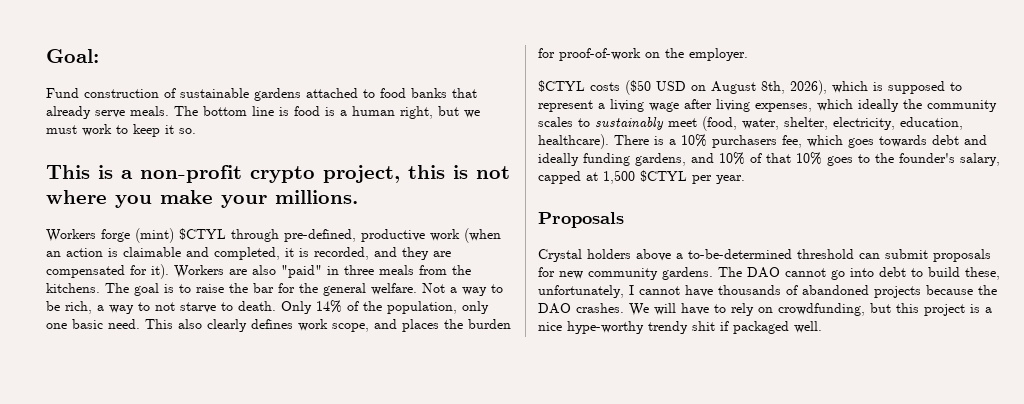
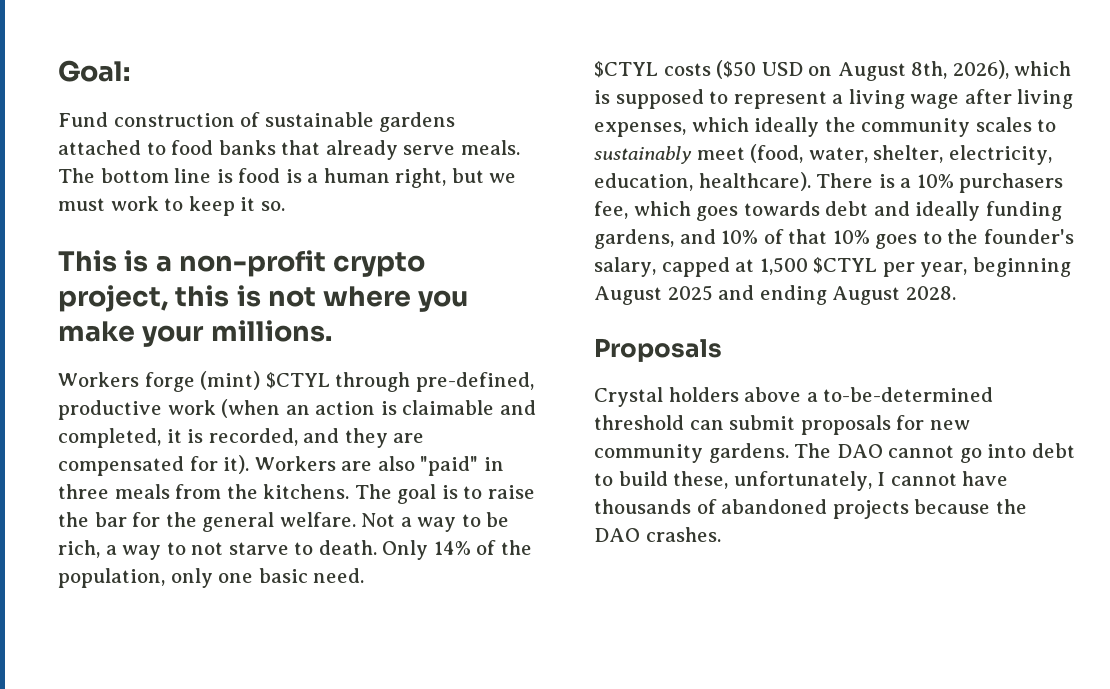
[145,319,511,332] [538,48,748,61] This also clearly defines work scope, and places the burden for proof-of-work on the employer. -> (365, 575) none
[716,175,745,184] year. -> [920,257,1071,277] [594,285,956,305] year, beginning August 2025 and ending August 2028.
[629,303,992,316] [538,321,822,334] We will have to rely on crowdfunding, but this project is a nice hype-worthy trendy shit if packaged well. -> (721, 534) none

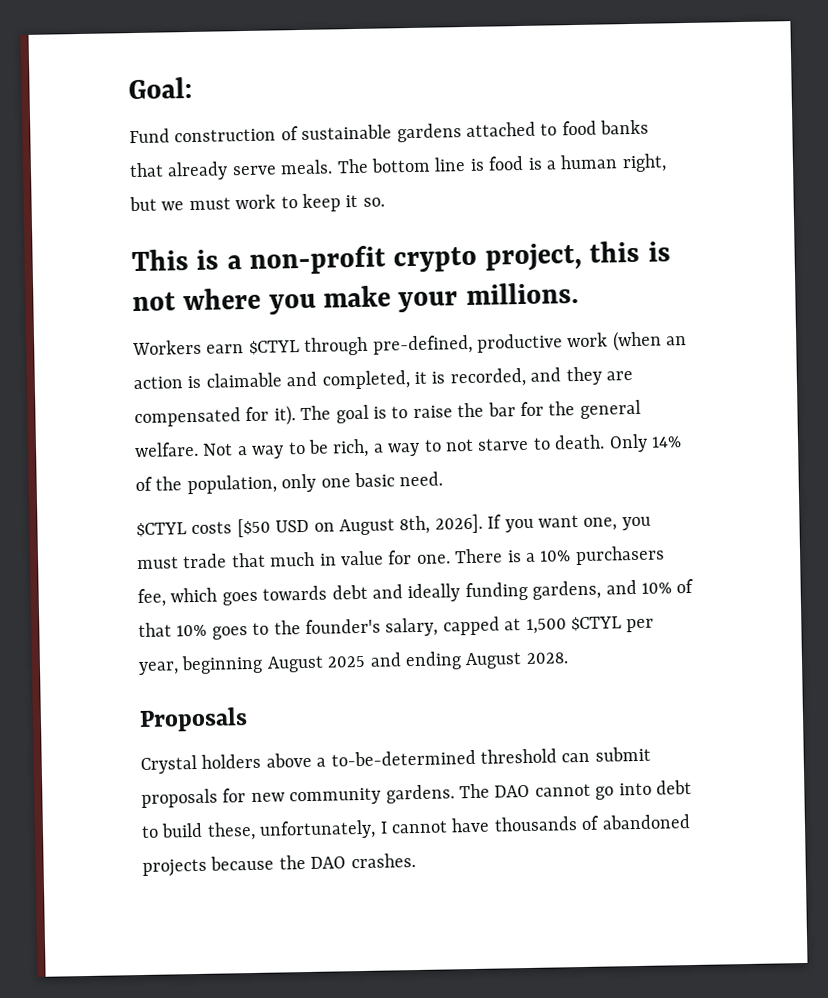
[144,371,261,392] forge (mint) -> [206,344,245,354] earn
[254,456,504,476] [58,484,350,499] Workers are also "paid" in three meals from the kitchens. -> (296, 415) none
[716,60,757,79] ($50 -> [236,518,271,538] [$50
[952,60,1072,79] [594,89,1074,109] [594,117,1057,137] [594,144,1052,165] [594,172,811,191] 2026), which is supposed to represent a living wage after living expenses, which ideally the community scales to sustainably meet (food, water, shelter, electricity, education, healthcare). -> [434,513,651,534] [137,550,451,570] 2026]. If you want one, you must trade that much in value for one.

